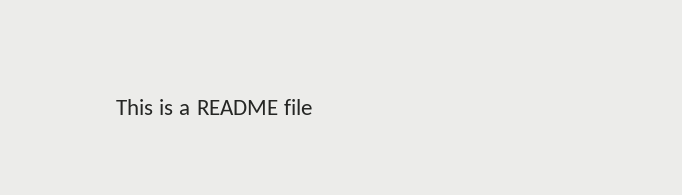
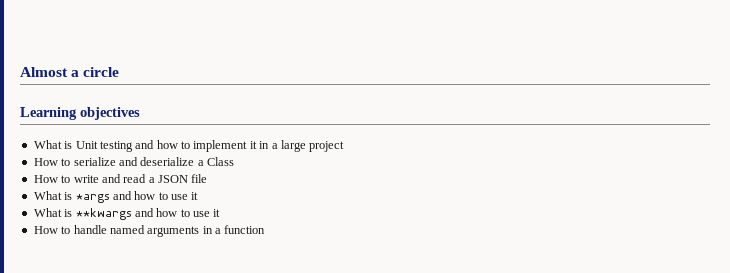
[116,99,312,115] This is a README file -> [20,67,120,77] [20,107,140,120] [33,140,345,152] [33,157,234,166] [33,174,208,183] [33,191,199,203] [33,208,221,220] [33,225,266,237] Almost a circle // Learning objectives // What is Unit testing and how to implement it in a large project // How to serialize and deserialize a Class // How to write and read a JSON file // What is *args and how to use it // What is **kwargs and how to use it // How to handle named arguments in a function

